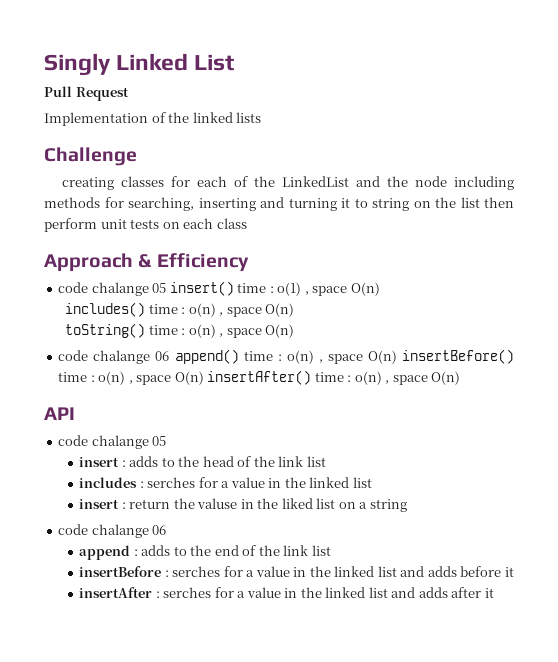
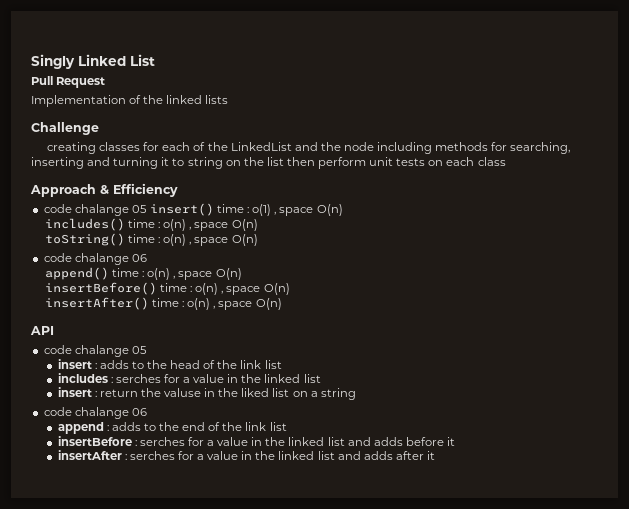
(170, 356) none -> (147, 258) //
(397, 357) none -> (242, 274) //
(204, 378) none -> (290, 289) //

